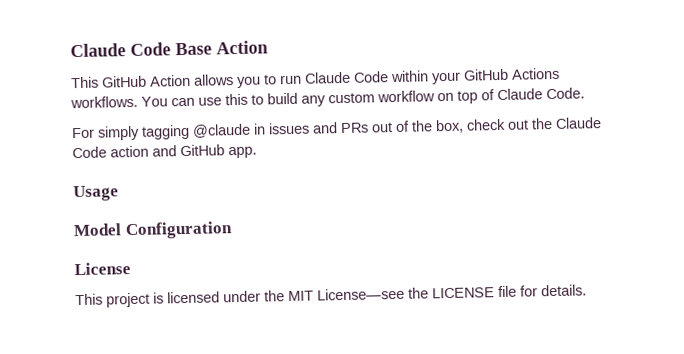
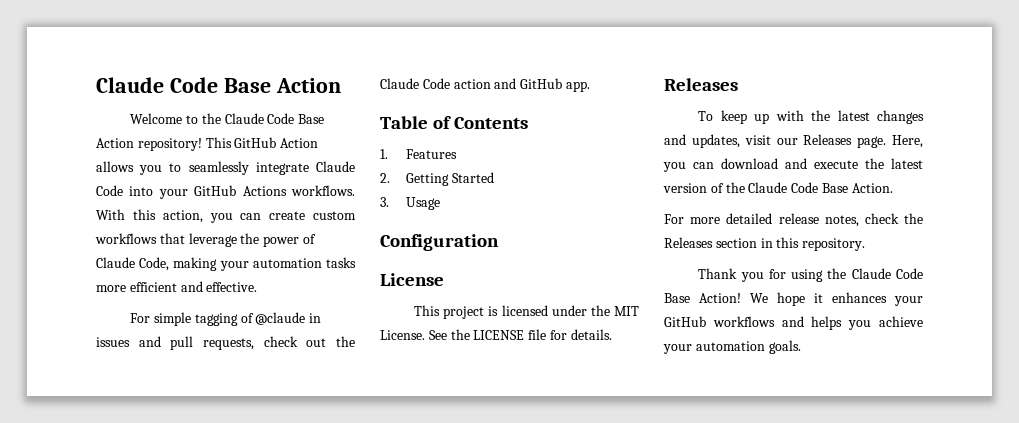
(268, 47) none -> [130,113,325,124] [96,138,202,151] Welcome to the Claude Code Base Action repository!
[280,70,429,85] run Claude Code within -> [188,161,355,175] [96,185,154,196] seamlessly integrate Claude Code into
[141,87,585,107] [72,119,464,141] You can use this to build any custom workflow on top of Claude Code. // For simply tagging @claude in issues and PRs out of the box, -> [96,209,356,223] [95,233,316,247] [96,257,357,271] [96,281,258,292] [130,312,322,326] [96,336,254,350] With this action, you can create custom workflows that leverage the power of Claude Code, making your automation tasks more efficient and effective. // For simple tagging of @claude in issues and pull requests,
(257, 152) none -> [380,116,529,129] [380,149,457,159] [380,172,494,186] [380,197,389,207] Table of Contents // 1. Features // 2. Getting Started // 3.
[73,223,122,237] Model -> (440, 203) none
[317,287,405,301] License—see -> [380,330,447,340] License. See
(587, 290) none -> [664,78,738,91] [698,110,924,124] [664,134,923,148] [663,158,923,172] [663,182,893,193] [664,213,923,227] [664,237,866,251] [698,268,923,282] [664,292,923,306] [664,316,923,330] [663,340,801,354] // Releases // To keep up with the latest changes and updates, visit our Releases page. Here, you can download and execute the latest version of the Claude Code Base Action. // For more detailed release notes, check the Releases section in this repository. // Thank you for using the Claude Code Base Action! We hope it enhances your GitHub workflows and helps you achieve your automation goals.

